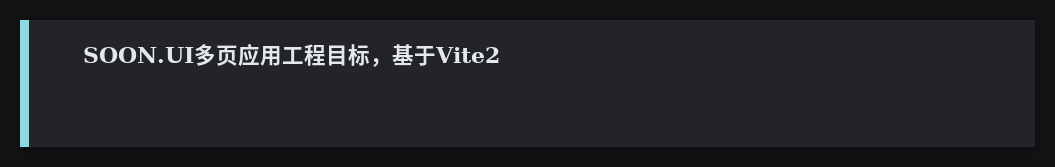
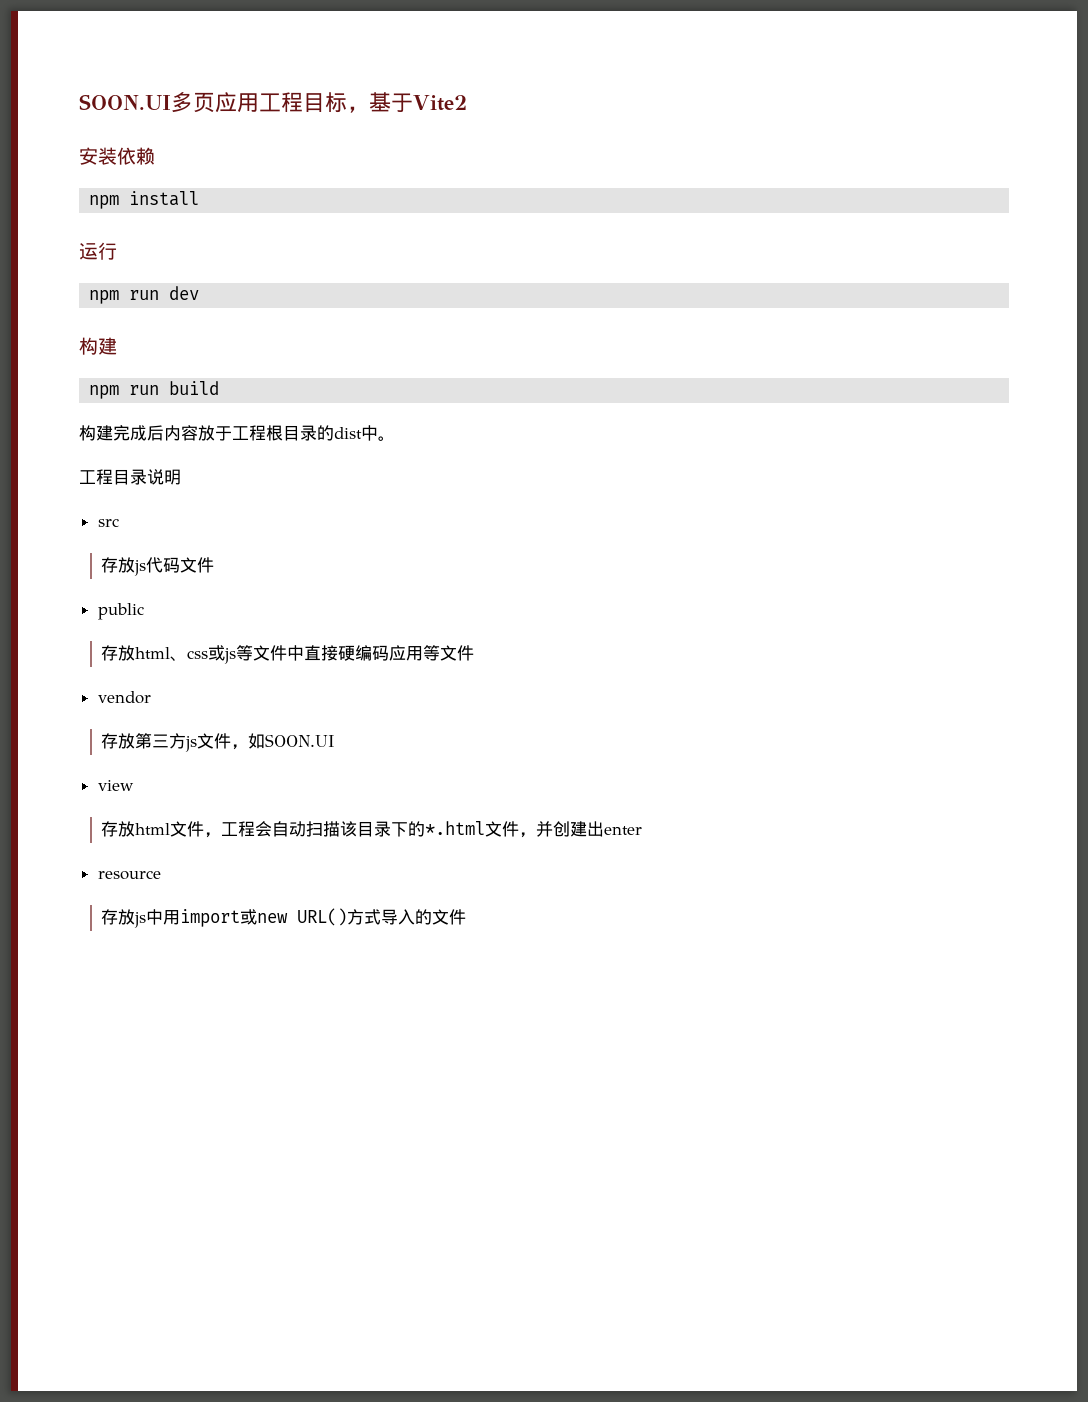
(500, 55) none -> [79,147,155,165] [89,191,200,209] [79,242,117,260] [89,286,200,304] [79,337,117,355] [89,381,220,399] [79,425,395,441] [79,469,181,485] [97,518,119,527] [101,557,215,576] [97,603,144,620] [101,645,475,664] [97,691,151,704] [101,733,335,752] [97,780,134,791] [101,821,643,838] [97,870,161,880] [101,908,467,928] // 安装依赖 // npm install // 运行 // npm run dev // 构建 // npm run build // 构建完成后内容放于工程根目录的dist中。 // 工程目录说明 // src // 存放js代码文件 // public // 存放html、css或js等文件中直接硬编码应用等文件 // vendor // 存放第三方js文件，如SOON.UI // view // 存放html文件，工程会自动扫描该目录下的*.html文件，并创建出enter // resource // 存放js中用import或new URL()方式导入的文件

